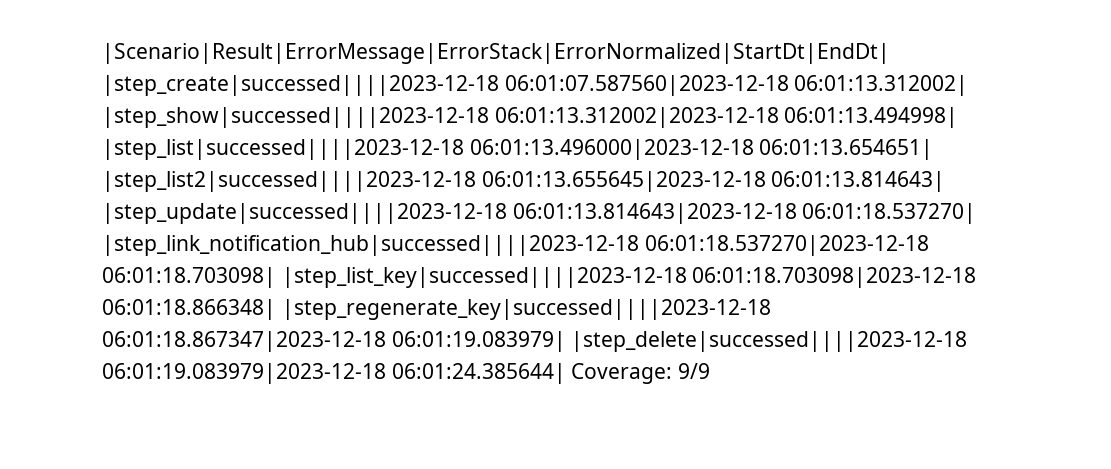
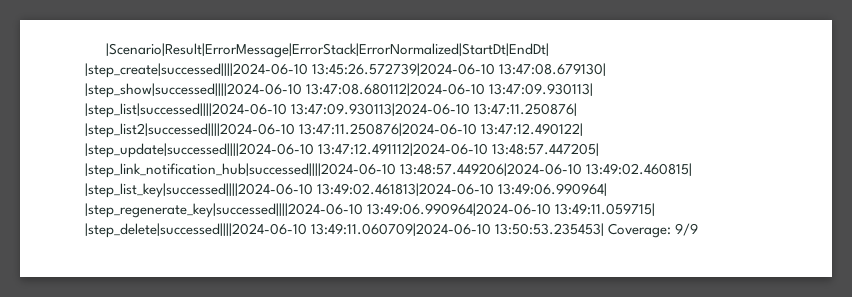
[102,75,969,96] [102,107,959,128] [102,139,934,160] [102,171,946,192] [102,203,977,224] [102,235,929,256] [102,267,977,288] [102,299,771,320] [102,331,968,352] [102,363,566,384] |step_create|successed||||2023-12-18 06:01:07.587560|2023-12-18 06:01:13.312002| |step_show|successed||||2023-12-18 06:01:13.312002|2023-12-18 06:01:13.494998| |step_list|successed||||2023-12-18 06:01:13.496000|2023-12-18 06:01:13.654651| |step_list2|successed||||2023-12-18 06:01:13.655645|2023-12-18 06:01:13.814643| |step_update|successed||||2023-12-18 06:01:13.814643|2023-12-18 06:01:18.537270| |step_link_notification_hub|successed||||2023-12-18 06:01:18.537270|2023-12-18 06:01:18.703098| |step_list_key|successed||||2023-12-18 06:01:18.703098|2023-12-18 06:01:18.866348| |step_regenerate_key|successed||||2023-12-18 06:01:18.867347|2023-12-18 06:01:19.083979| |step_delete|successed||||2023-12-18 06:01:19.083979|2023-12-18 06:01:24.385644| -> [85,63,607,78] [85,83,594,98] [85,103,578,118] [85,123,584,138] [85,143,600,158] [85,163,693,178] [85,183,608,198] [85,203,656,218] [85,223,605,238] |step_create|successed||||2024-06-10 13:45:26.572739|2024-06-10 13:47:08.679130| |step_show|successed||||2024-06-10 13:47:08.680112|2024-06-10 13:47:09.930113| |step_list|successed||||2024-06-10 13:47:09.930113|2024-06-10 13:47:11.250876| |step_list2|successed||||2024-06-10 13:47:11.250876|2024-06-10 13:47:12.490122| |step_update|successed||||2024-06-10 13:47:12.491112|2024-06-10 13:48:57.447205| |step_link_notification_hub|successed||||2024-06-10 13:48:57.449206|2024-06-10 13:49:02.460815| |step_list_key|successed||||2024-06-10 13:49:02.461813|2024-06-10 13:49:06.990964| |step_regenerate_key|successed||||2024-06-10 13:49:06.990964|2024-06-10 13:49:11.059715| |step_delete|successed||||2024-06-10 13:49:11.060709|2024-06-10 13:50:53.235453|

